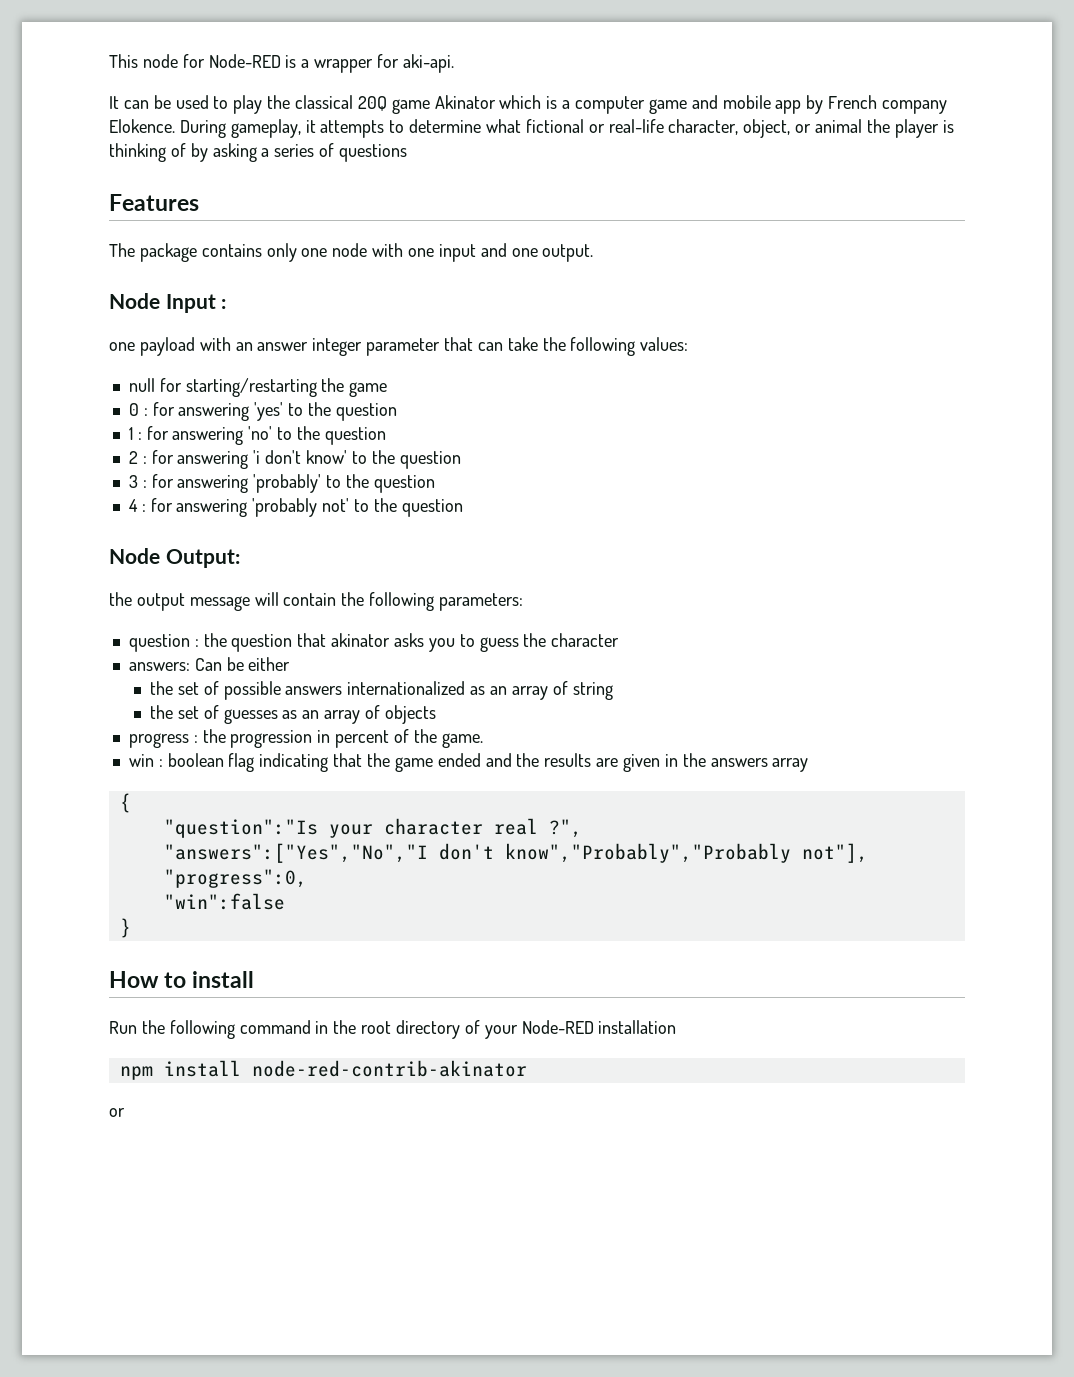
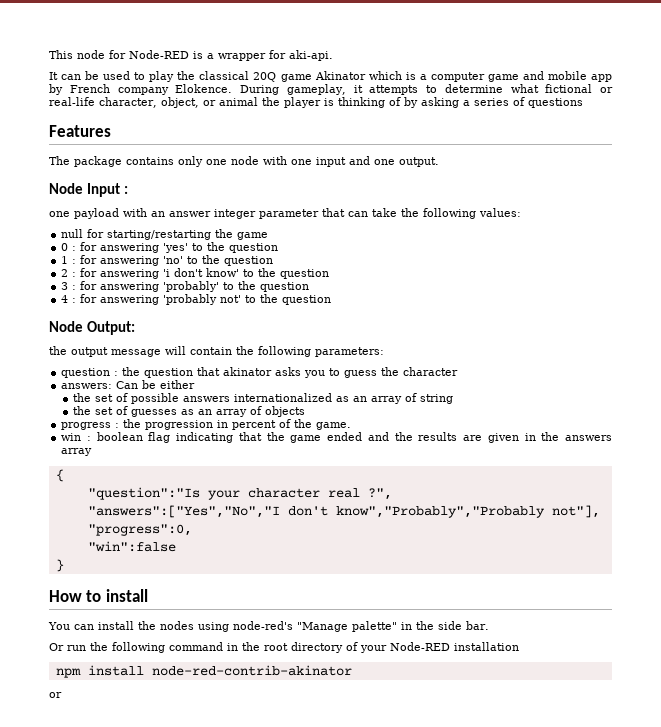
[109,1021,137,1034] Run -> [48,621,489,632] [49,643,86,651] You can install the nodes using node-red's "Manage palette" in the side bar. // Or run

